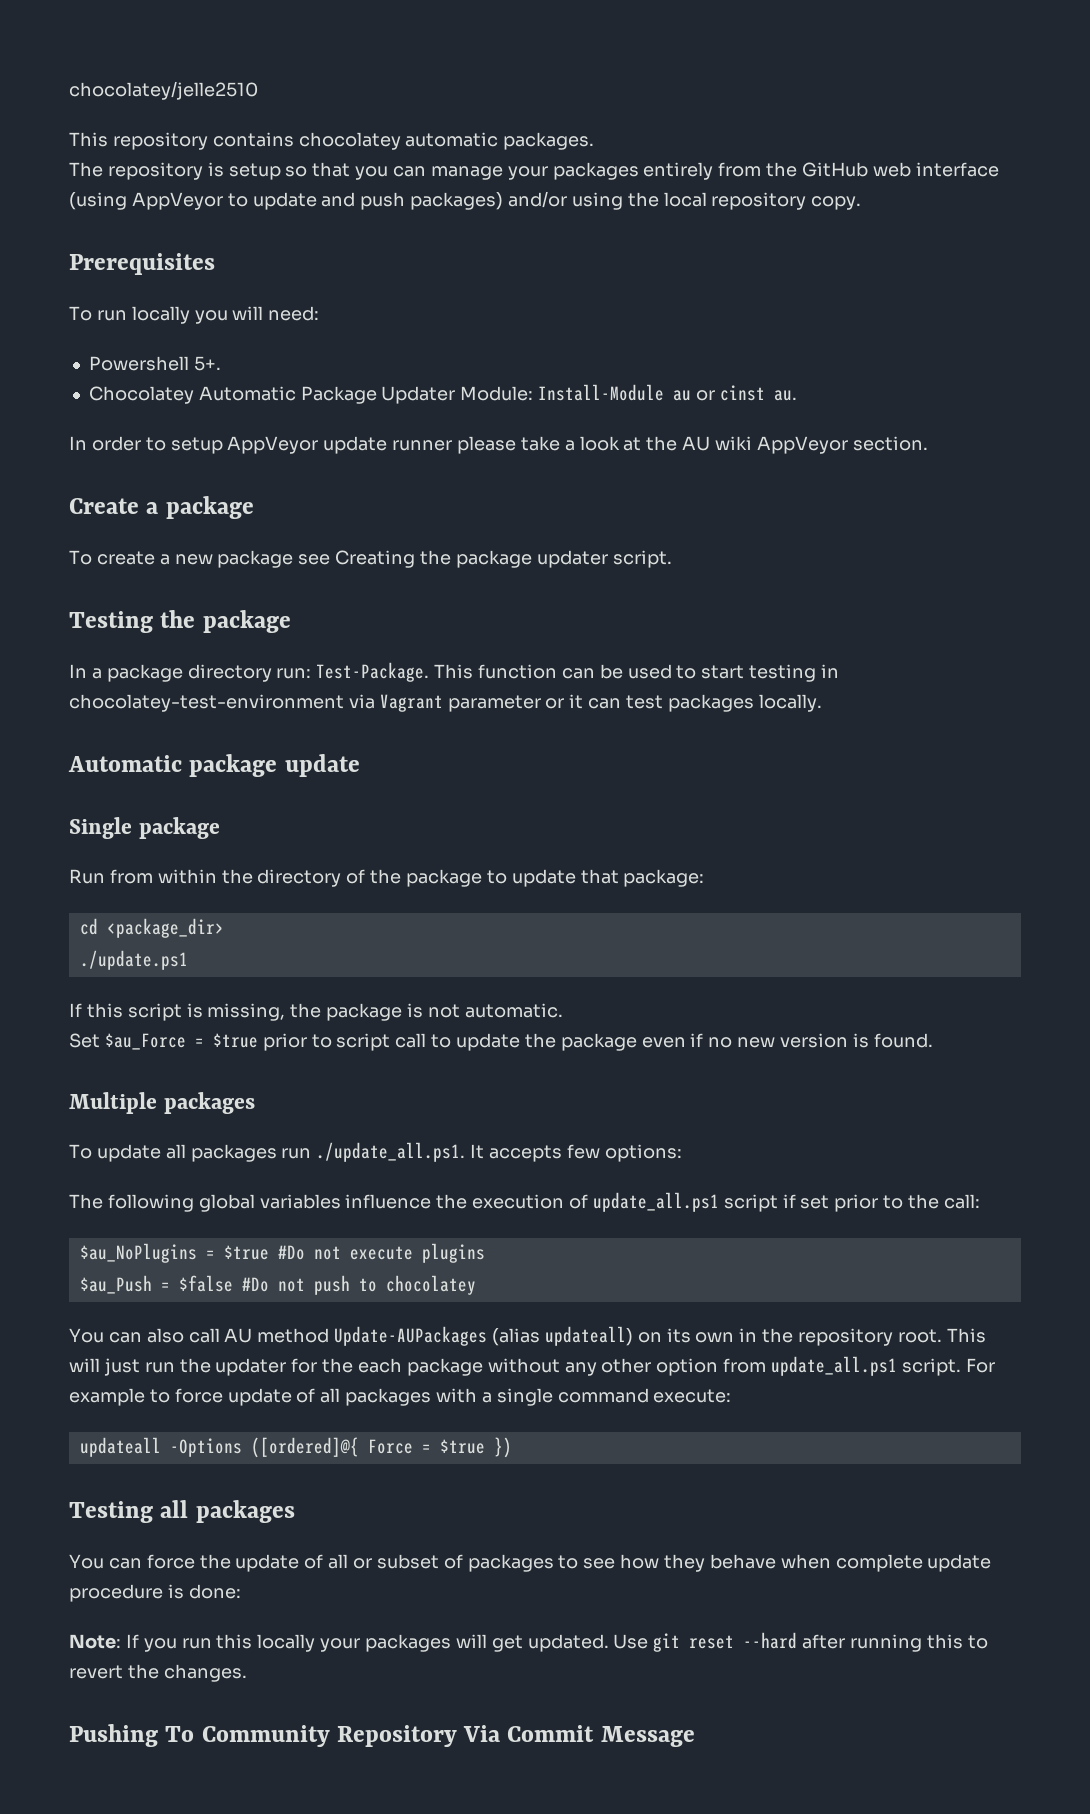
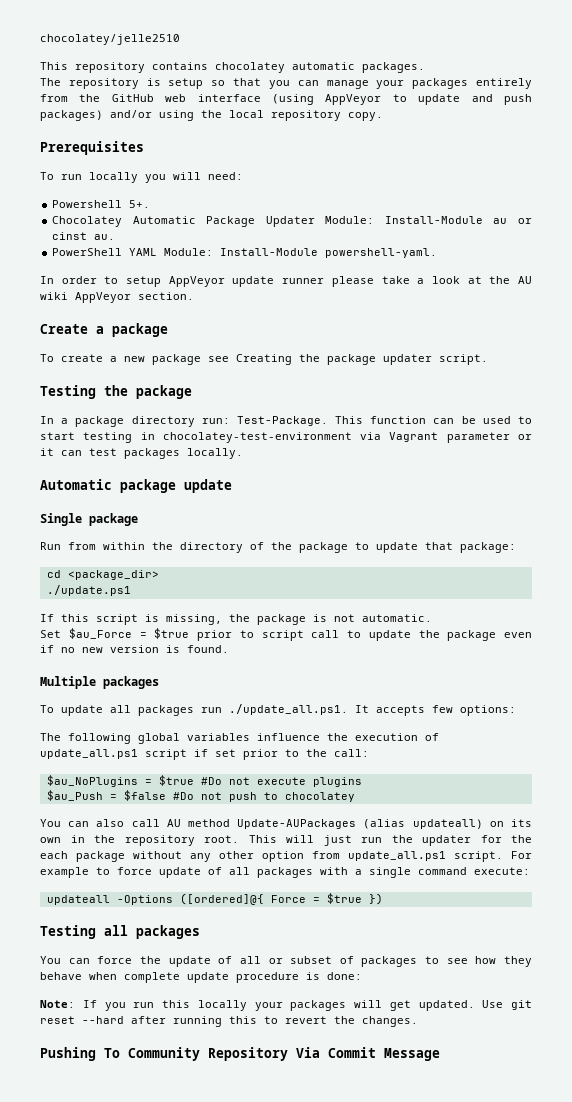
(797, 395) none -> [52,248,438,258] // PowerShell YAML Module: Install-Module powershell-yaml.

